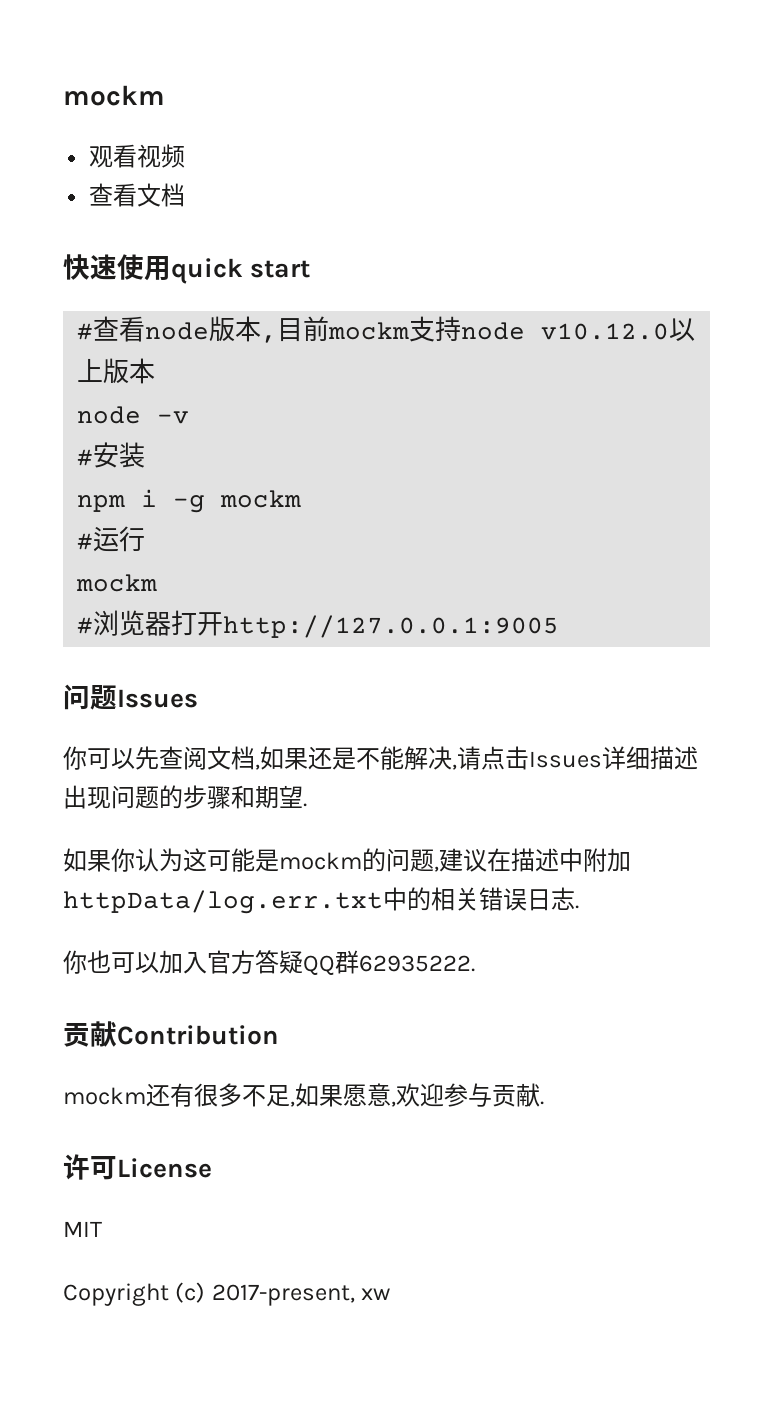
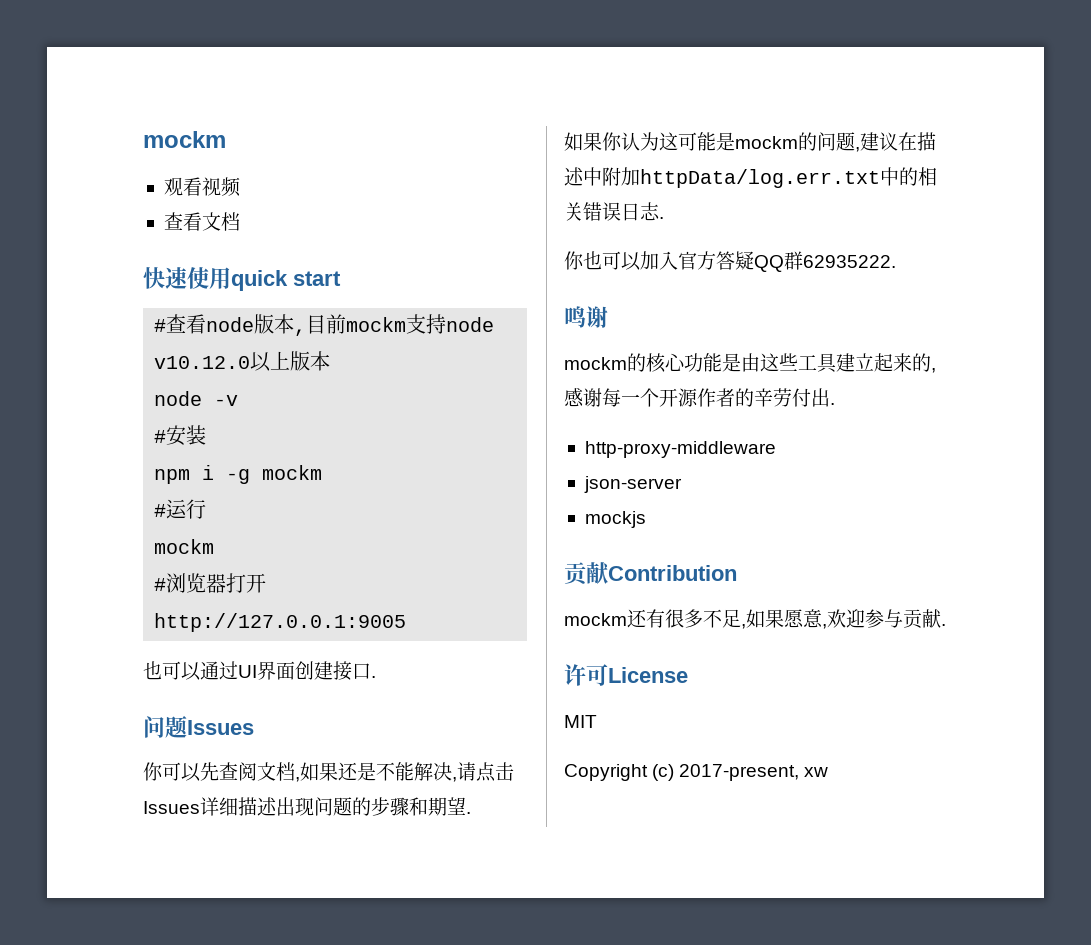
(560, 626) none -> [143,661,376,681] // 也可以通过UI界面创建接口.
(475, 963) none -> [564,306,608,328] [564,353,936,373] [564,388,835,407] [584,441,776,458] [583,476,682,493] [584,511,646,528] // 鸣谢 // mockm的核心功能是由这些工具建立起来的,感谢每一个开源作者的辛劳付出. // http-proxy-middleware // json-server // mockjs

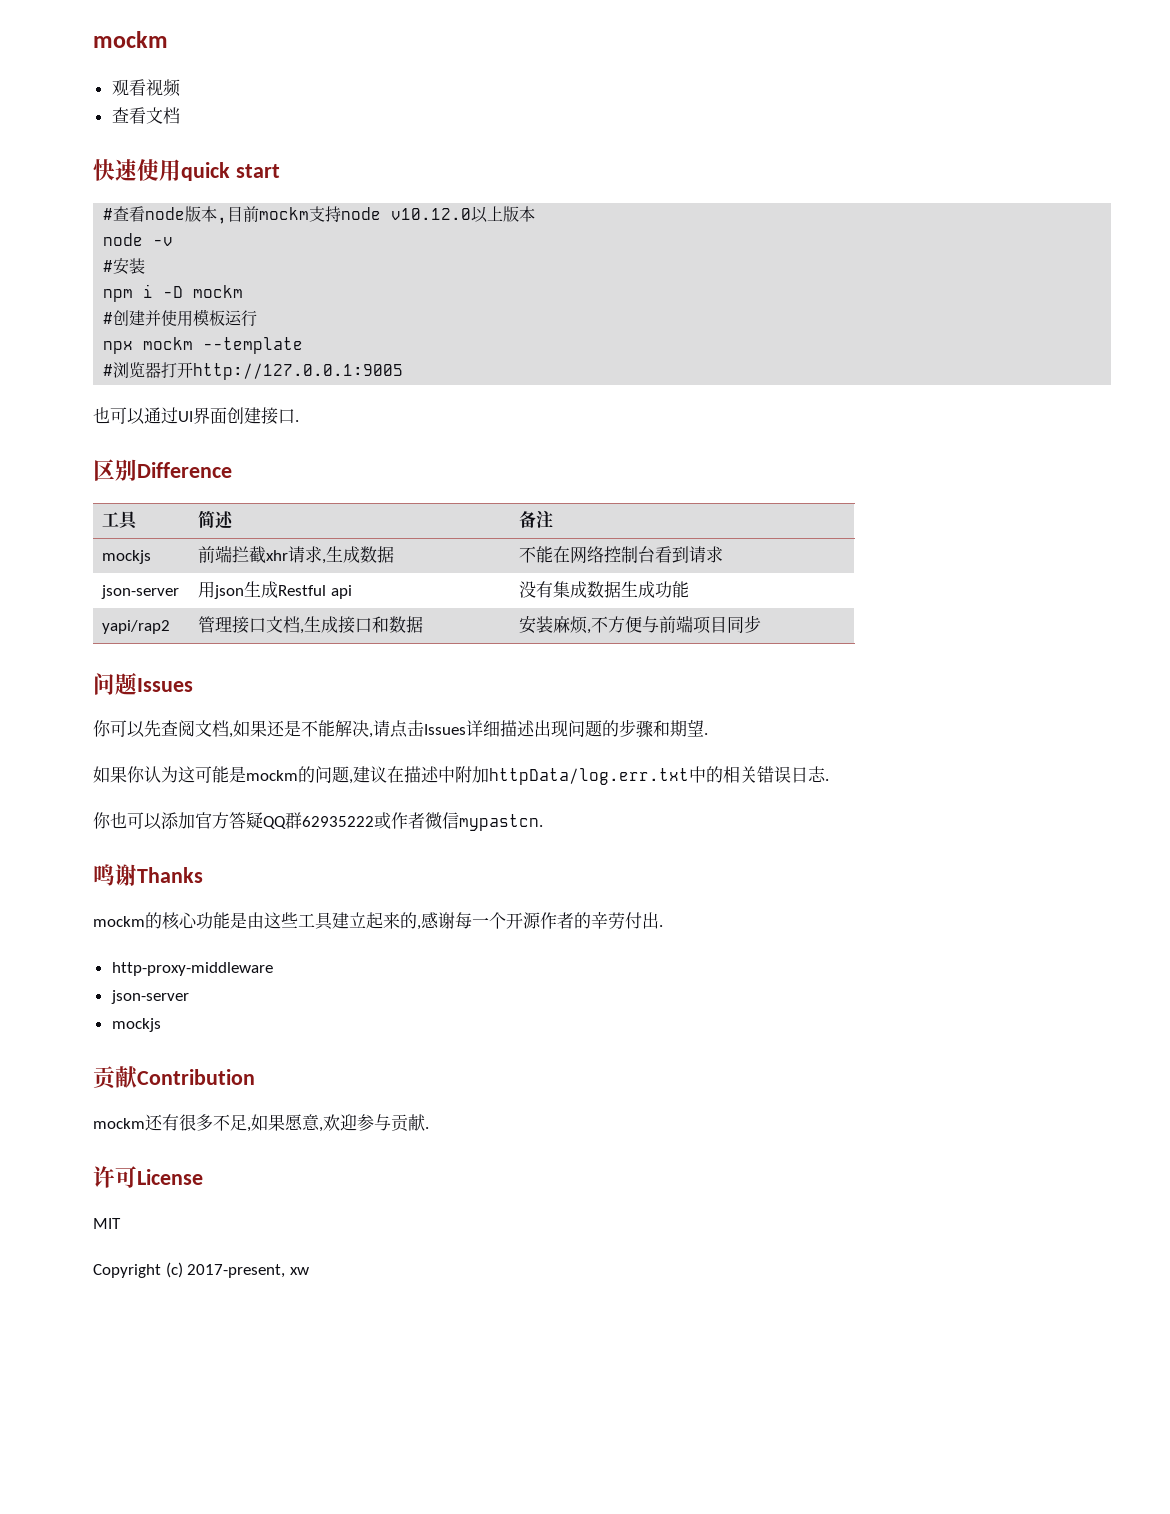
[226,465,323,484] [154,504,167,517] -g mockm // # -> [163,285,244,298] [103,309,226,327] -D mockm // #创建并使用模板
[154,539,215,554] mockm -> [103,337,304,354] npx mockm --template
(376, 677) none -> [93,459,232,481] [102,511,139,530] [198,510,235,529] [519,510,554,528] [102,550,152,564] [198,545,395,564] [519,546,724,564] [101,585,180,599] [198,581,352,599] [519,581,690,598] [102,620,171,634] [198,616,424,634] [519,615,762,634] // 区别Difference // 工具 | 简述 | 备注 // mockjs | 前端拦截xhr请求,生成数据 | 不能在网络控制台看到请求 // json-server | 用json生成Restful api | 没有集成数据生成功能 // yapi/rap2 | 管理接口文档,生成接口和数据 | 安装麻烦,不方便与前端项目同步
[640,251,678,270] 加入 -> [161,812,195,829] 添加
[803,255,896,268] 62935222. -> [302,812,543,831] 62935222或作者微信mypastcn.
(608, 317) none -> [137,867,203,883] Thanks

